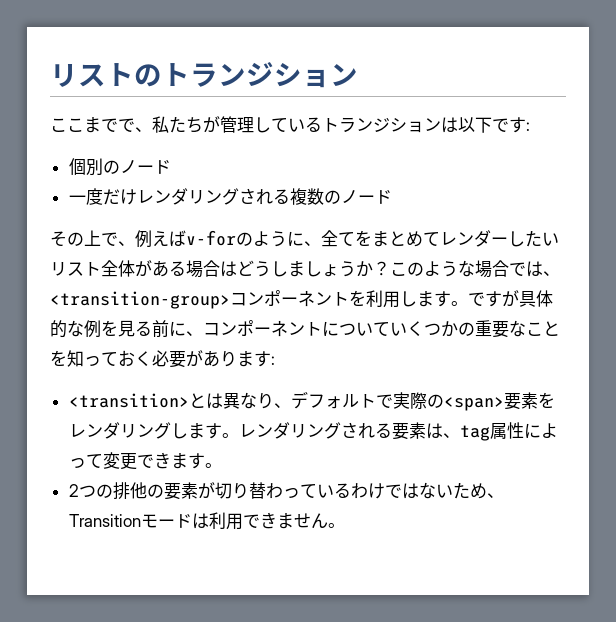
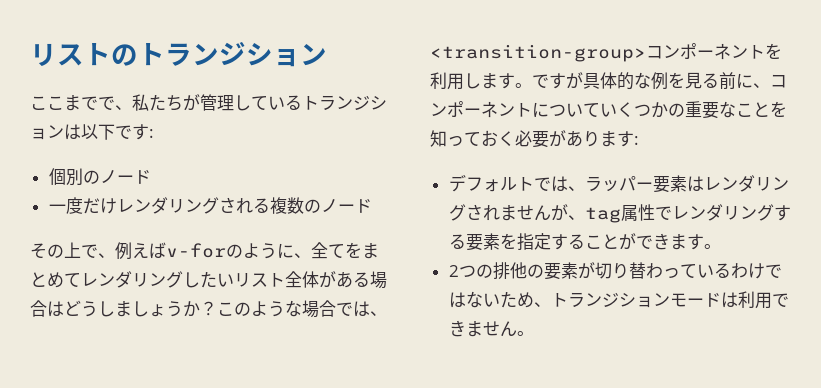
[491,237,508,245] ー -> [132,271,183,288] リング
[68,391,555,411] [68,422,443,440] <transition>とは異なり、デフォルトで実際の<span>要素をレンダリングします。レンダリングされる要素は -> [448,174,789,193] [448,204,568,221] デフォルトでは、ラッパー要素はレンダリングされませんが
[523,423,558,439] [68,452,137,470] によって変更 -> [654,204,791,221] [448,233,636,251] でレンダリングする要素を指定することが
[68,514,141,527] Transition -> [550,292,670,308] トランジション

